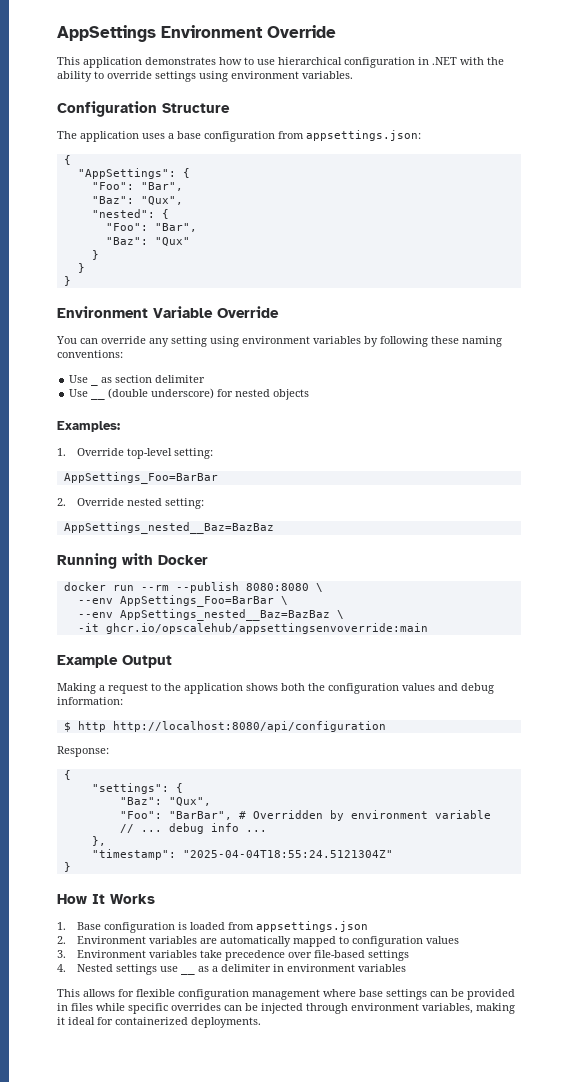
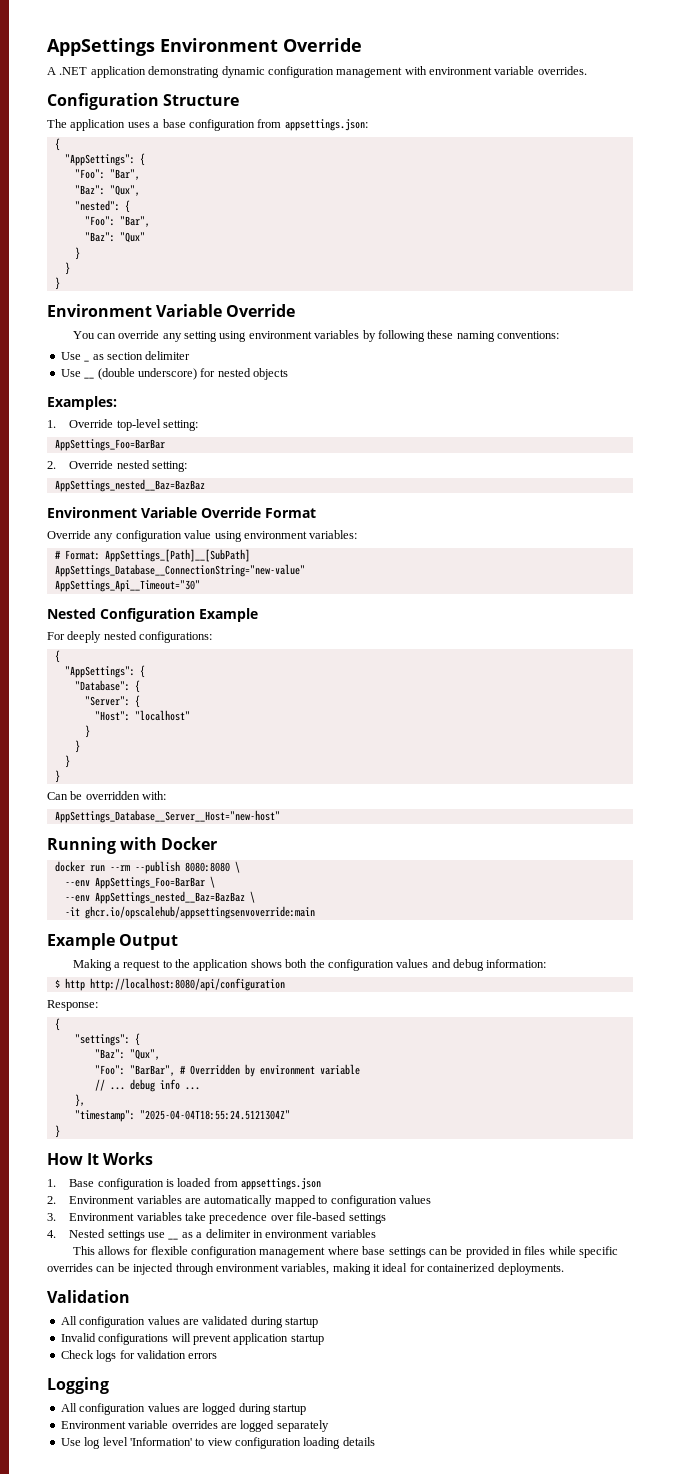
[57,57,504,68] [57,71,353,82] This application demonstrates how to use hierarchical configuration in .NET with the ability to override settings using environment variables. -> [47,66,587,78] A .NET application demonstrating dynamic configuration management with environment variable overrides.
(274, 528) none -> [47,507,316,518] [47,530,358,542] [54,549,250,562] [54,564,305,577] [54,580,200,592] [47,608,258,622] [47,631,213,643] [54,650,60,663] [64,665,145,678] [74,680,140,693] [84,695,140,708] [94,710,190,721] [84,725,90,738] [74,740,80,753] [64,755,70,768] [54,770,60,783] [47,791,167,800] [54,810,280,823] // Environment Variable Override Format // Override any configuration value using environment variables: // # Format: AppSettings_[Path]__[SubPath] // AppSettings_Database__ConnectionString="new-value" // AppSettings_Api__Timeout="30" // Nested Configuration Example // For deeply nested configurations: // { // "AppSettings": { // "Database": { // "Server": { // "Host": "localhost" // } // } // } // } // Can be overridden with: // AppSettings_Database__Server__Host="new-host"
(261, 1022) none -> [47,1290,130,1303] [60,1316,318,1328] [60,1333,324,1345] [60,1350,218,1362] [47,1377,109,1394] [60,1403,306,1415] [60,1420,329,1432] [60,1437,375,1449] // Validation // All configuration values are validated during startup // Invalid configurations will prevent application startup // Check logs for validation errors // Logging // All configuration values are logged during startup // Environment variable overrides are logged separately // Use log level 'Information' to view configuration loading details

